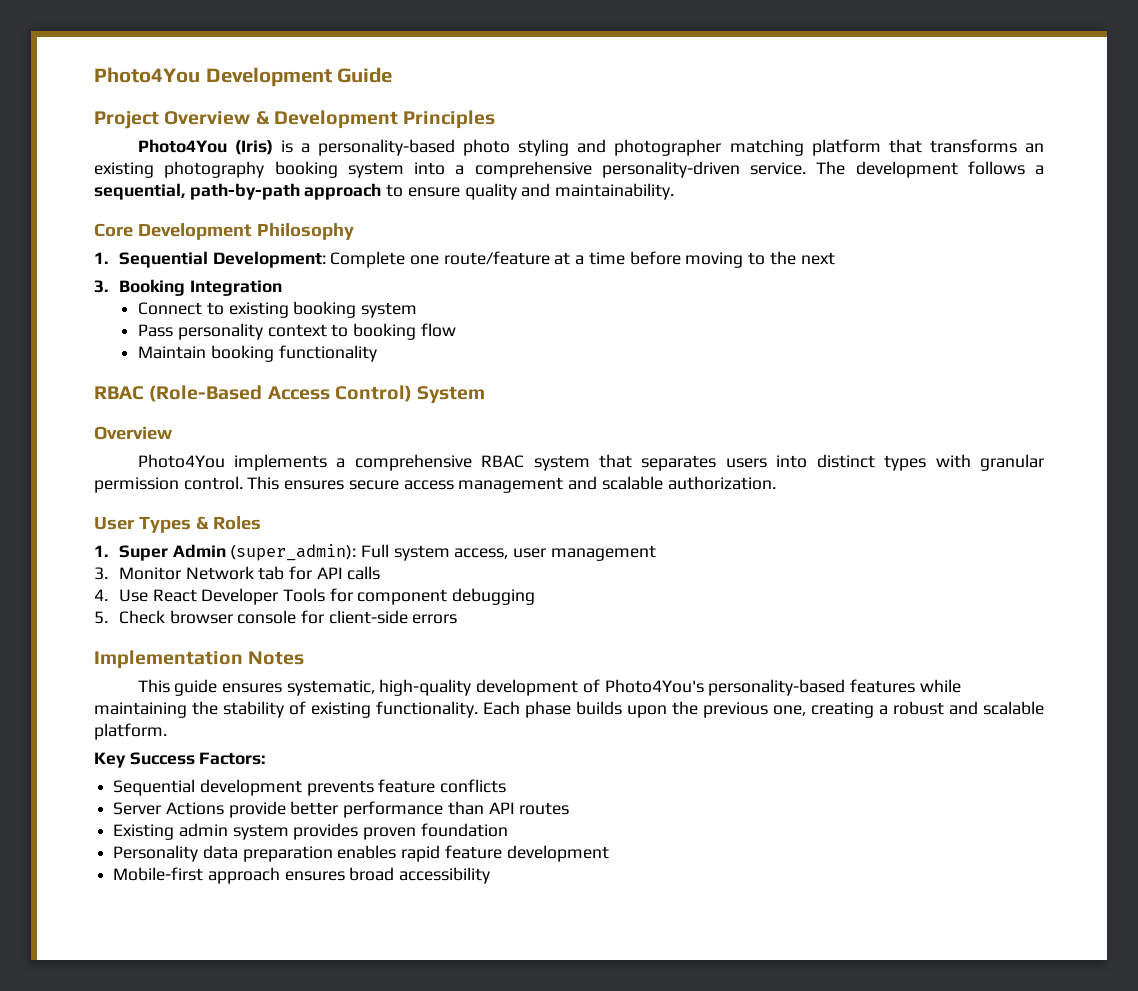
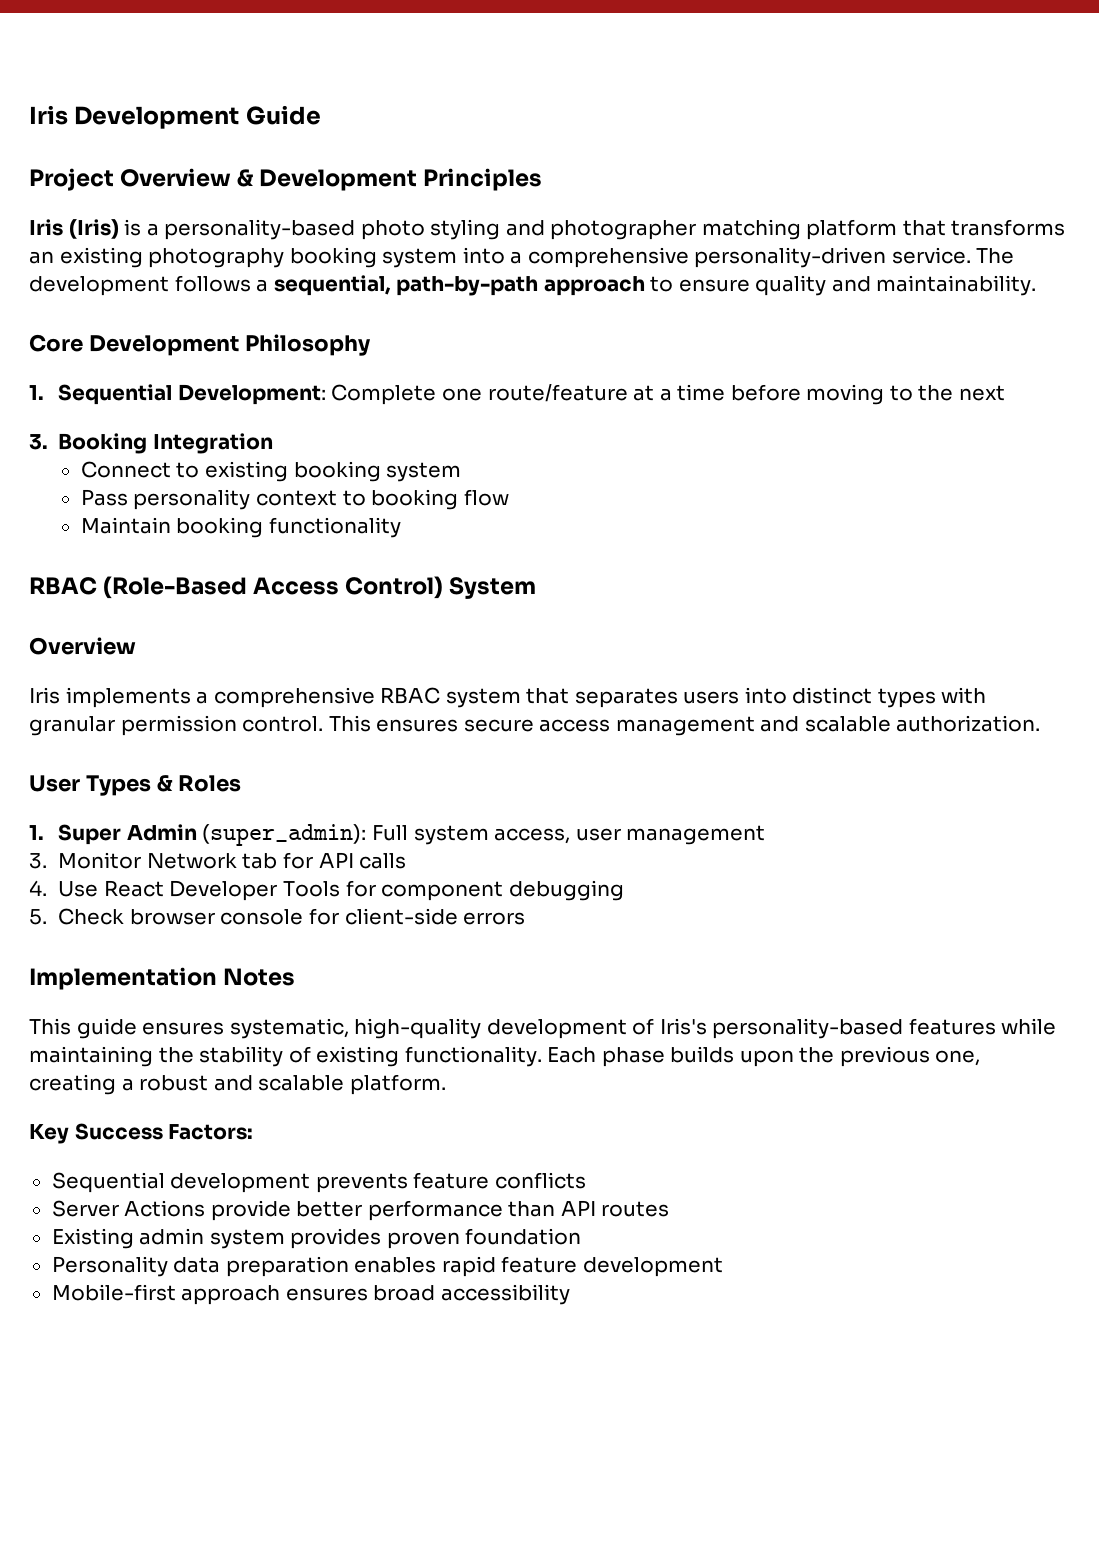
[94,67,200,83] Photo4You -> [29,105,68,125] Iris
[137,139,227,153] Photo4You -> [29,219,63,236] Iris
[137,454,225,468] Photo4You -> [29,687,60,704] Iris
[604,679,704,693] Photo4You's -> [659,1018,707,1035] Iris's

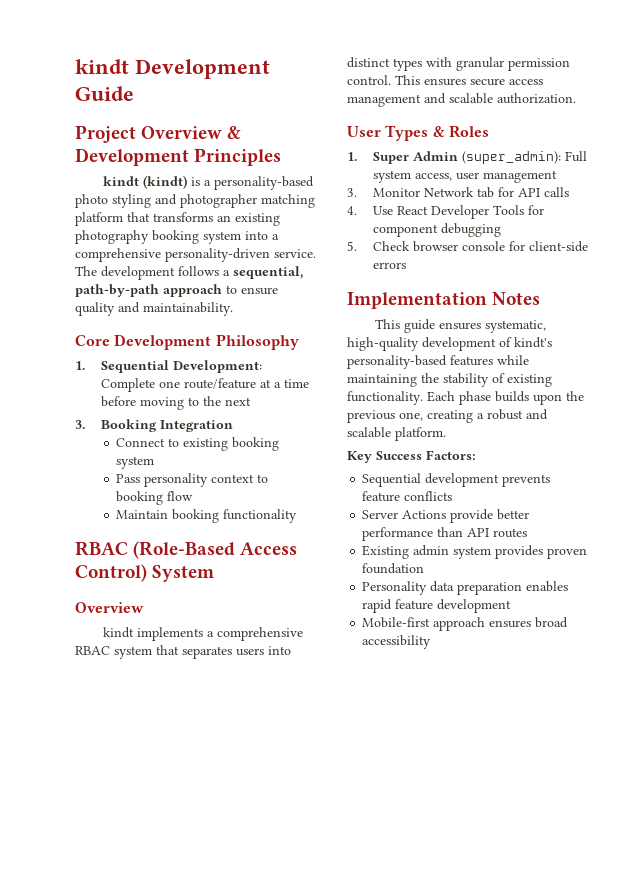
[29,105,68,125] Iris -> [75,59,129,74] kindt
[29,219,119,239] Iris (Iris) -> [102,175,187,189] kindt (kindt)
[29,687,60,704] Iris -> [102,627,134,638] kindt
[659,1018,707,1035] Iris's -> [514,337,552,348] kindt's

